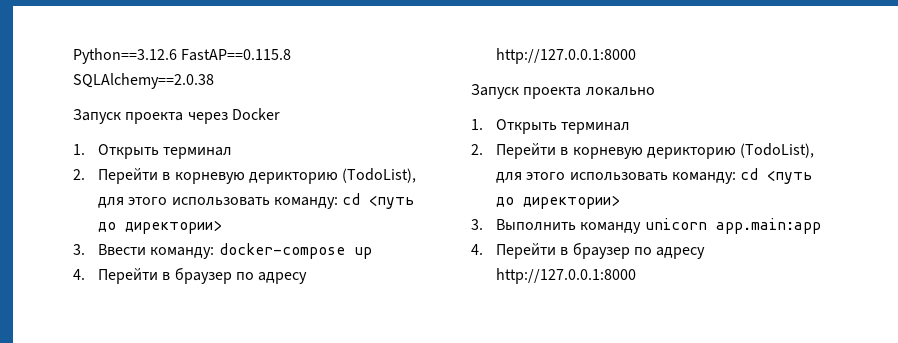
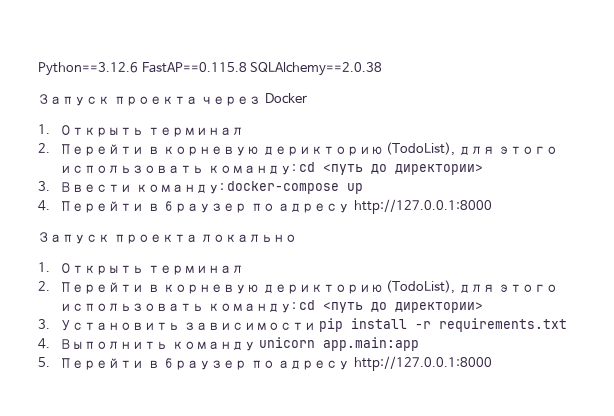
(483, 224) none -> [60,318,568,332] [38,338,50,349] Установить зависимости pip install -r requirements.txt // 4.
[471,244,483,255] 4. -> [38,357,50,367] 5.

